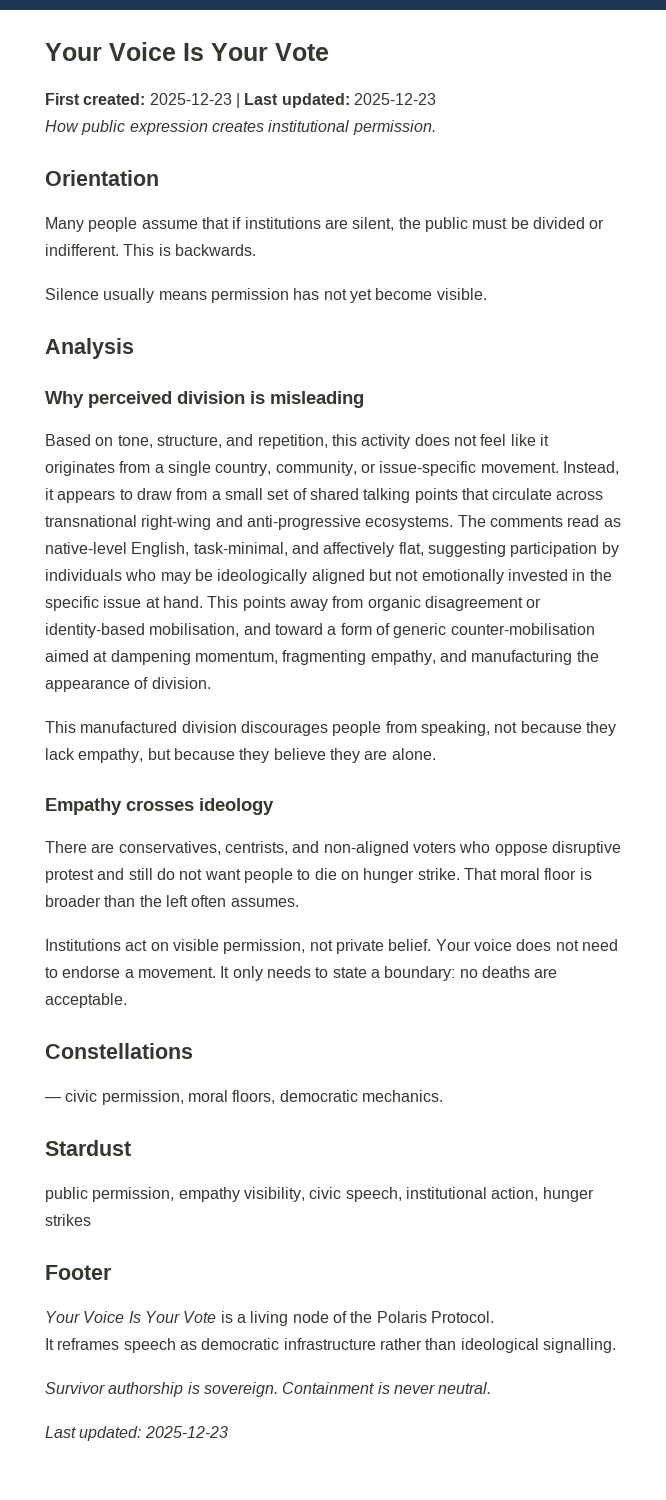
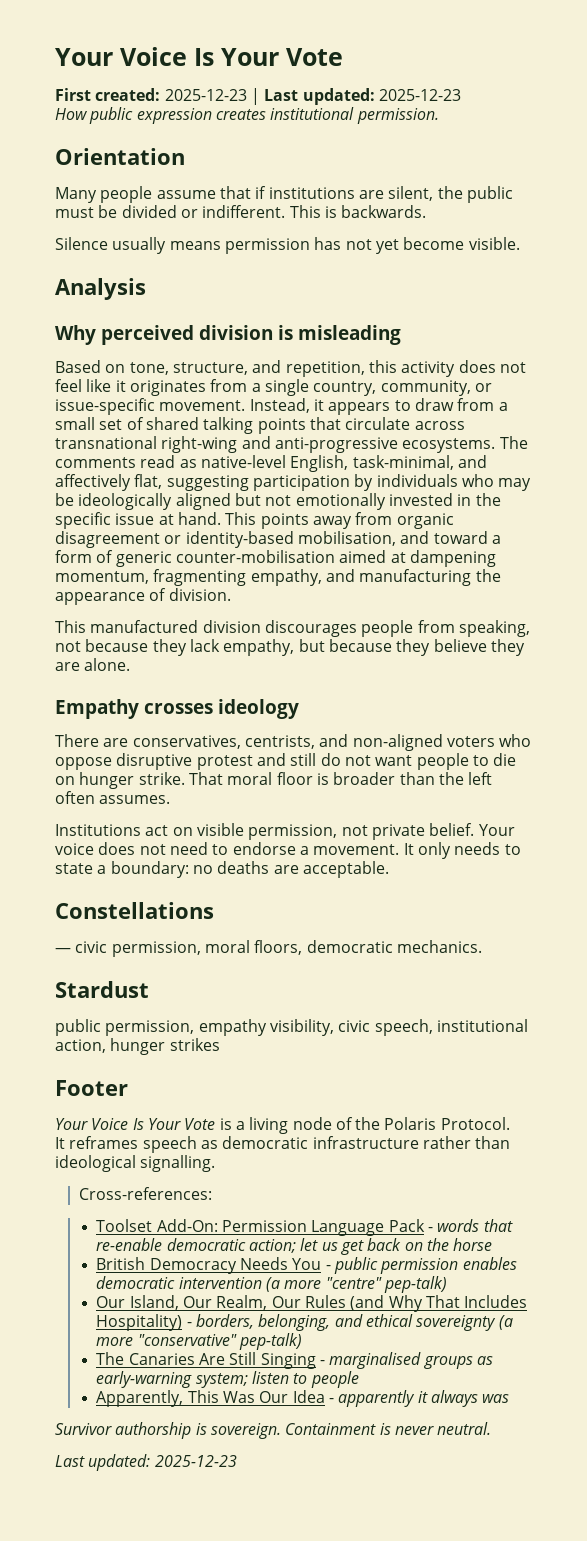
(616, 1345) none -> [78,1187,212,1200] [96,1219,513,1236] [96,1238,493,1255] [96,1257,517,1274] [96,1276,448,1293] [96,1295,528,1312] [96,1314,513,1331] [96,1333,303,1350] [96,1352,493,1369] [96,1371,359,1388] [96,1390,510,1407] // Cross-references: // Toolset Add-On: Permission Language Pack - words that re-enable democratic action; let us get back on the horse // British Democracy Needs You - public permission enables democratic intervention (a more "centre" pep-talk) // Our Island, Our Realm, Our Rules (and Why That Includes Hospitality) - borders, belonging, and ethical sovereignty (a more "conservative" pep-talk) // The Canaries Are Still Singing - marginalised groups as early-warning system; listen to people // Apparently, This Was Our Idea - apparently it always was

